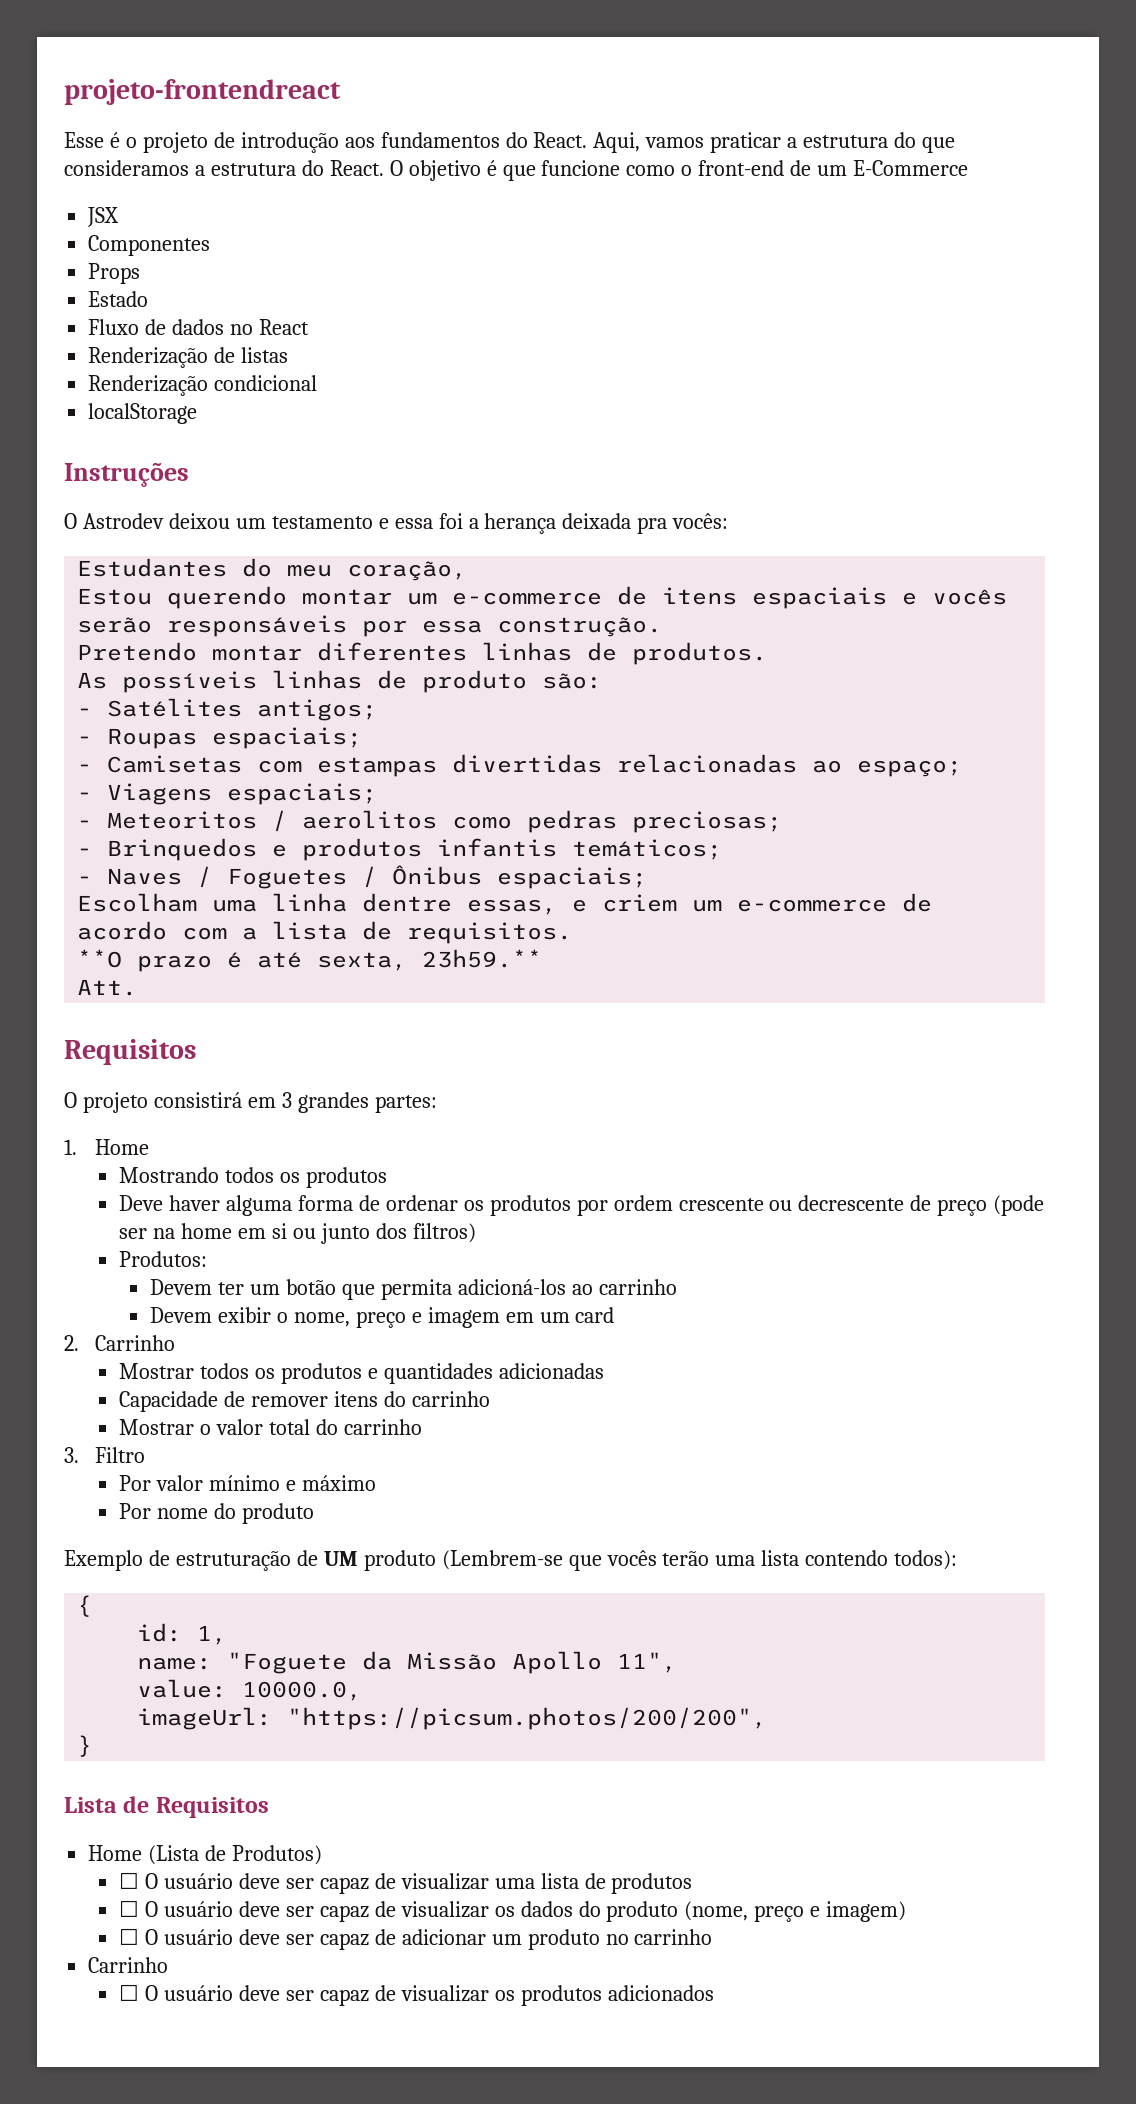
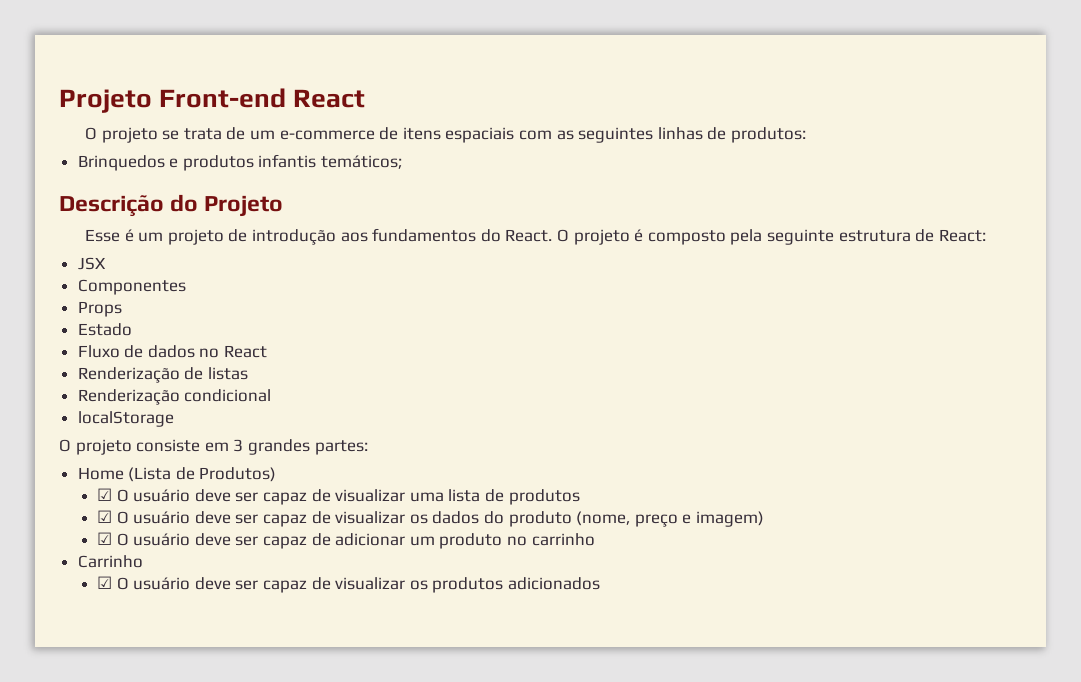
[64,79,341,105] projeto-frontendreact -> [59,88,366,113] [85,127,806,143] [77,154,403,171] [59,194,284,217] Projeto Front-end React // O projeto se trata de um e-commerce de itens espaciais com as seguintes linhas de produtos: // Brinquedos e produtos infantis temáticos; // Descrição do Projeto
[125,137,137,148] o -> [138,232,164,242] um
[593,132,956,153] [64,160,969,181] Aqui, vamos praticar a estrutura do que consideramos a estrutura do React. O objetivo é que funcione como o front-end de um E-Commerce -> [556,229,986,245] O projeto é composto pela seguinte estrutura de React:
[64,462,189,487] [64,513,729,534] [77,558,468,581] [77,586,1008,609] [77,615,663,637] [77,642,768,665] [77,670,603,693] [77,698,378,721] [77,727,363,749] [77,754,963,777] [77,783,378,805] [77,810,783,833] [77,838,723,861] [77,865,648,889] [77,893,933,915] [77,921,573,944] [77,949,543,972] [77,979,138,996] [64,1039,196,1065] [64,1092,242,1113] // Instruções // O Astrodev deixou um testamento e essa foi a herança deixada pra vocês: // Estudantes do meu coração, // Estou querendo montar um e-commerce de itens espaciais e vocês serão responsáveis por essa construção. // Pretendo montar diferentes linhas de produtos. // As possíveis linhas de produto são: // - Satélites antigos; // - Roupas espaciais; // - Camisetas com estampas divertidas relacionadas ao espaço; // - Viagens espaciais; // - Meteoritos / aerolitos como pedras preciosas; // - Brinquedos e produtos infantis temáticos; // - Naves / Foguetes / Ônibus espaciais; // Escolham uma linha dentre essas, e criem um e-commerce de acordo com a lista de requisitos. // **O prazo é até sexta, 23h59.** // Att. // Requisitos // O projeto consistirá -> [59,439,201,455] // O projeto consiste
[64,1139,149,1155] [119,1167,387,1188] [119,1195,1045,1216] [119,1223,476,1244] [119,1251,208,1267] [149,1279,677,1300] [149,1307,615,1328] [64,1335,175,1351] [119,1363,604,1384] [119,1391,490,1412] [119,1419,422,1435] [64,1447,145,1463] [119,1475,376,1491] [119,1503,314,1524] [64,1550,958,1571] [77,1595,93,1617] [137,1623,228,1645] [137,1651,678,1674] [137,1679,363,1701] [137,1707,768,1730] [77,1735,93,1757] [64,1796,269,1818] // 1. Home // Mostrando todos os produtos // Deve haver alguma forma de ordenar os produtos por ordem crescente ou decrescente de preço (pode ser na home em si ou junto dos filtros) // Produtos: // Devem ter um botão que permita adicioná-los ao carrinho // Devem exibir o nome, preço e imagem em um card // 2. Carrinho // Mostrar todos os produtos e quantidades adicionadas // Capacidade de remover itens do carrinho // Mostrar o valor total do carrinho // 3. Filtro // Por valor mínimo e máximo // Por nome do produto // Exemplo de estruturação de UM produto (Lembrem-se que vocês terão uma lista contendo todos): // { // id: 1, // name: "Foguete da Missão Apollo 11", // value: 10000.0, // imageUrl: "https://picsum.photos/200/200", // } // Lista de Requisitos -> (368, 447) none
[119,1872,140,1889] ☐ -> [97,488,113,501] ☑
[119,1900,140,1917] ☐ -> [97,510,113,523] ☑
[119,1928,140,1945] ☐ -> [97,532,113,545] ☑
[119,1984,140,2001] ☐ -> [97,576,113,589] ☑

